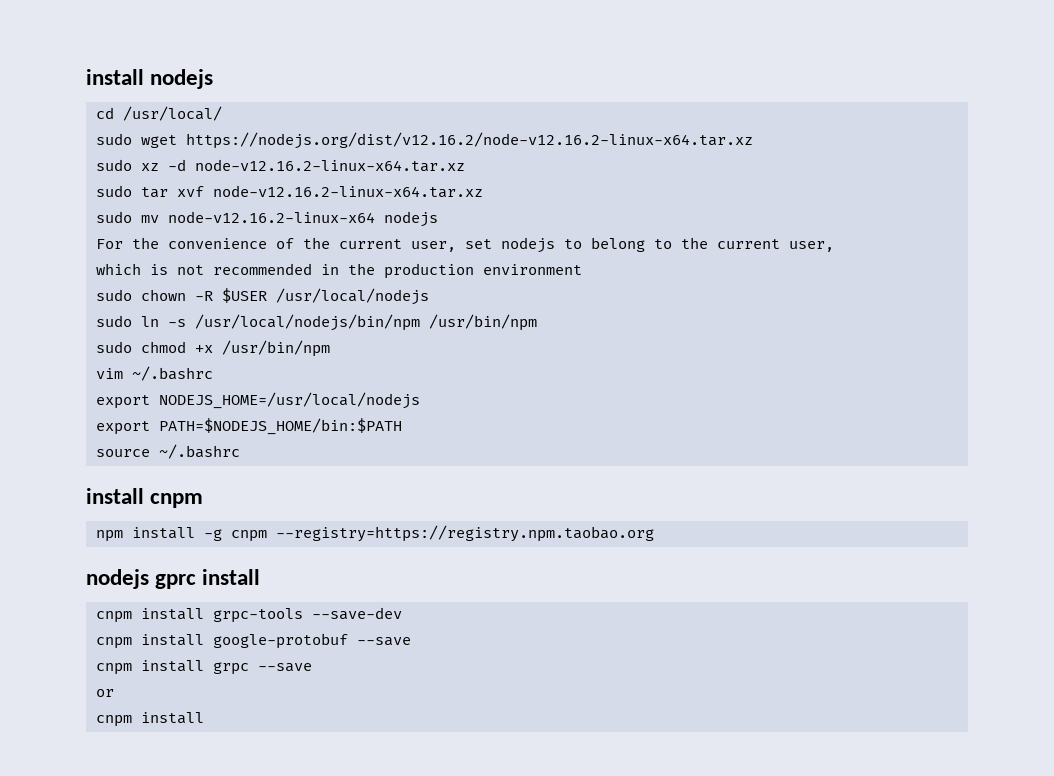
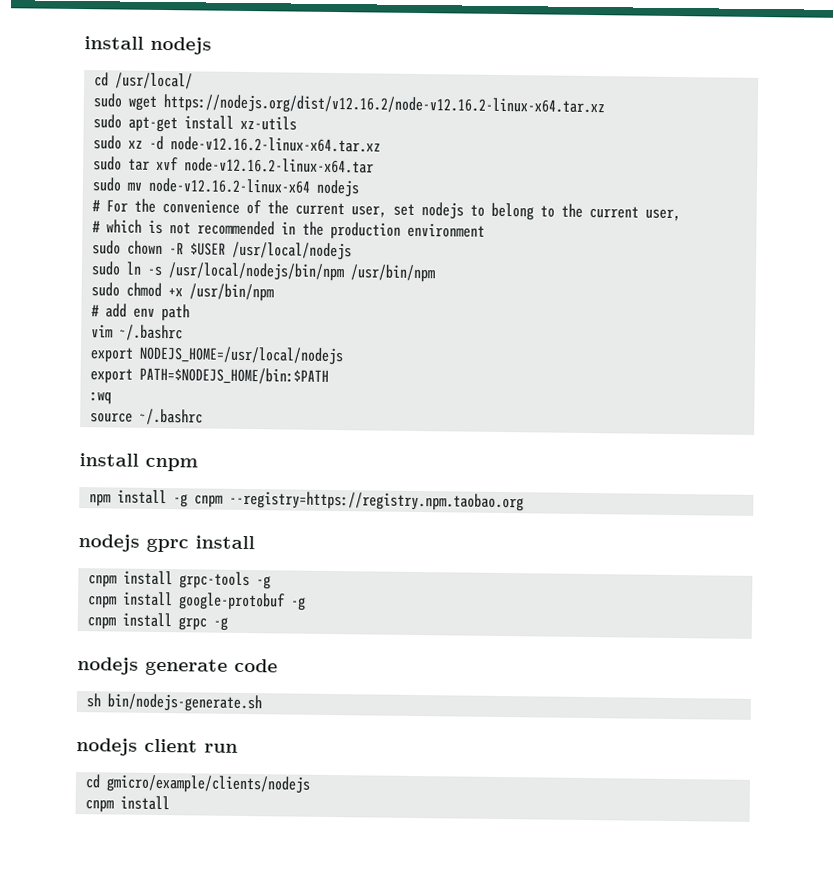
(753, 140) none -> [92,114,297,133] // sudo apt-get install xz-utils
[212,185,483,198] node-v12.16.2-linux-x64.tar.xz -> [183,157,374,174] node-v12.16.2-linux-x64.tar
(438, 219) none -> [91,199,101,212] #
(834, 246) none -> [91,220,101,233] #
(330, 348) none -> [90,303,190,322] // # add env path
(402, 426) none -> [89,391,112,405] // :wq
[311,607,402,620] --save-dev -> [255,576,271,590] -g
[356,637,411,646] --save -> [289,597,306,611] -g
[257,663,312,672] [95,689,114,697] --save // or -> [212,617,228,631] [77,657,278,676] [85,693,262,713] [76,738,238,756] [84,774,311,794] -g // nodejs generate code // sh bin/nodejs-generate.sh // nodejs client run // cd gmicro/example/clients/nodejs

